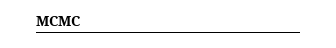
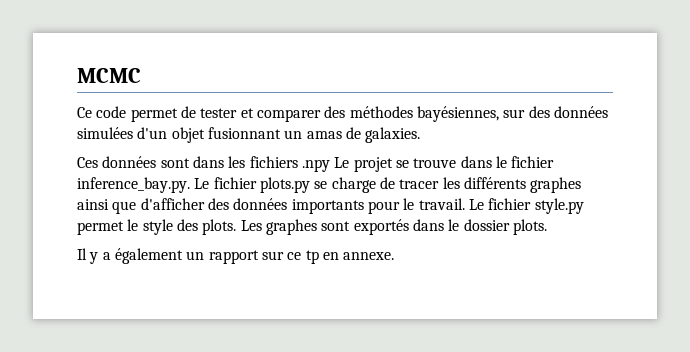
(80, 21) none -> [77,106,608,122] [77,127,421,143] [77,156,555,172] [77,177,582,193] [77,198,584,214] [77,219,547,235] [77,248,395,264] // Ce code permet de tester et comparer des méthodes bayésiennes, sur des données simulées d'un objet fusionnant un amas de galaxies. // Ces données sont dans les fichiers .npy Le projet se trouve dans le fichier inference_bay.py. Le fichier plots.py se charge de tracer les différents graphes ainsi que d'afficher des données importants pour le travail. Le fichier style.py permet le style des plots. Les graphes sont exportés dans le dossier plots. // Il y a également un rapport sur ce tp en annexe.

